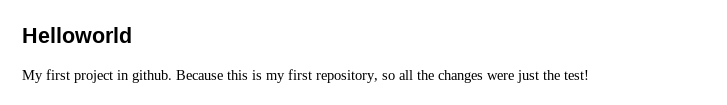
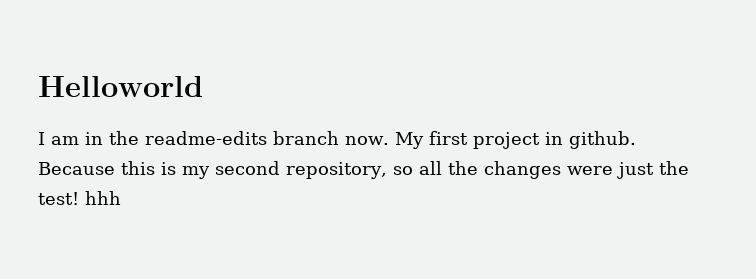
(132, 35) none -> [38,131,389,145] I am in the readme-edits branch now.
[288,69,312,80] first -> [215,161,280,175] second
(589, 75) none -> [85,191,121,205] hhh

